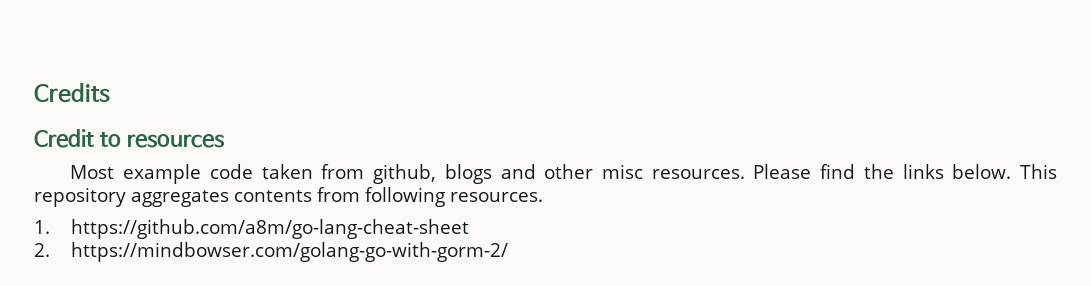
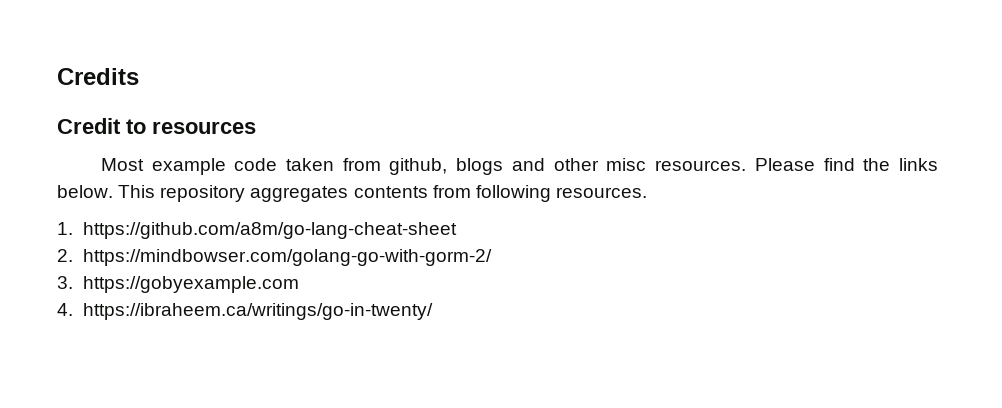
(508, 252) none -> [57,276,299,293] [57,303,433,320] // 3. https://gobyexample.com // 4. https://ibraheem.ca/writings/go-in-twenty/

